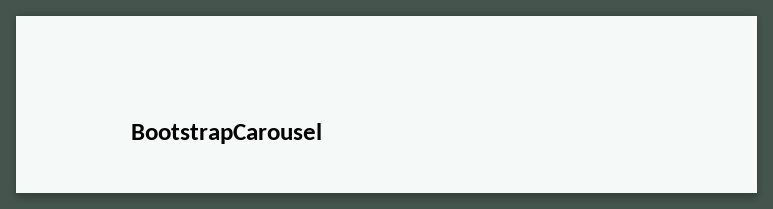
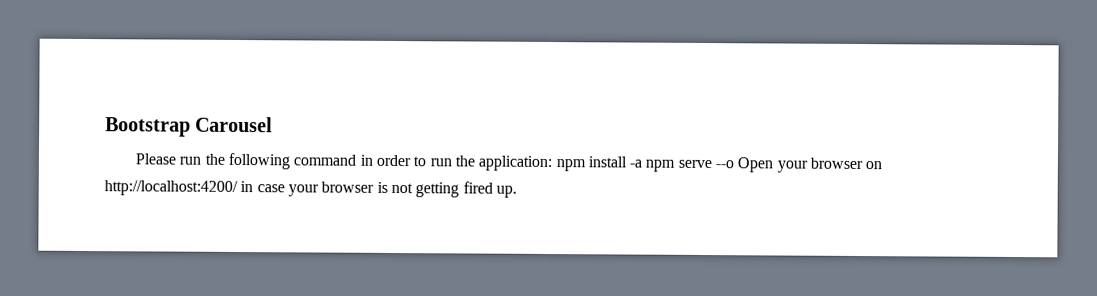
[131,123,322,144] BootstrapCarousel -> [105,116,274,137] [135,152,883,173] [104,180,517,198] Bootstrap Carousel // Please run the following command in order to run the application: npm install -a npm serve --o Open your browser on http://localhost:4200/ in case your browser is not getting fired up.

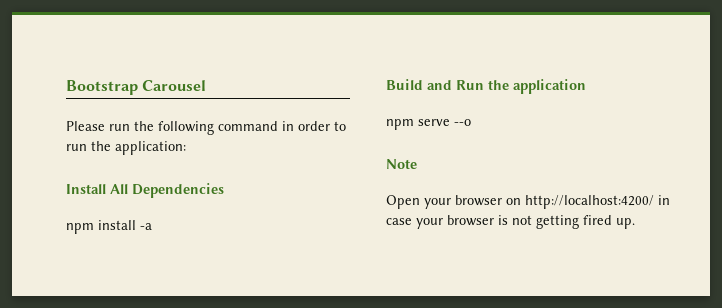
(553, 163) none -> [66,183,224,198] // Install All Dependencies //
(643, 163) none -> [386,79,586,94] // Build and Run the application //
(735, 164) none -> [386,159,417,169] // Note //

